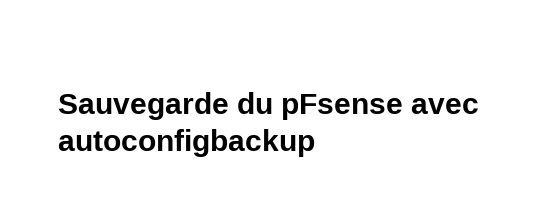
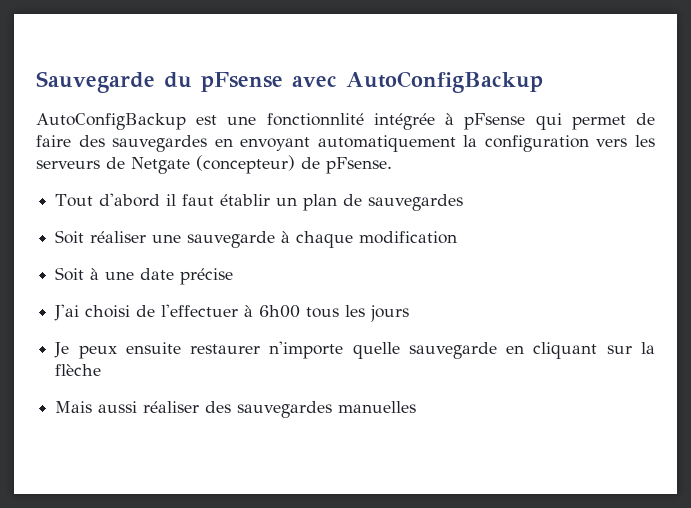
[58,129,315,157] autoconfigbackup -> [346,71,543,93] [36,113,655,130] [36,135,655,152] [36,155,392,174] [55,193,464,211] [55,230,458,248] [55,267,234,285] [54,304,410,322] [54,341,655,359] [55,364,102,376] [55,401,417,418] AutoConfigBackup // AutoConfigBackup est une fonctionnlité intégrée à pFsense qui permet de faire des sauvegardes en envoyant automatiquement la configuration vers les serveurs de Netgate (concepteur) de pFsense. // Tout d'abord il faut établir un plan de sauvegardes // Soit réaliser une sauvegarde à chaque modification // Soit à une date précise // J'ai choisi de l'effectuer à 6h00 tous les jours // Je peux ensuite restaurer n'importe quelle sauvegarde en cliquant sur la flèche // Mais aussi réaliser des sauvegardes manuelles

